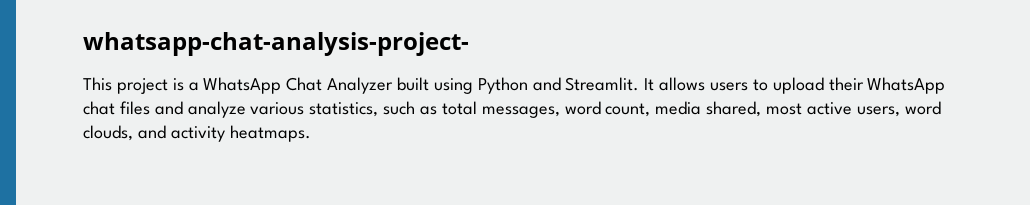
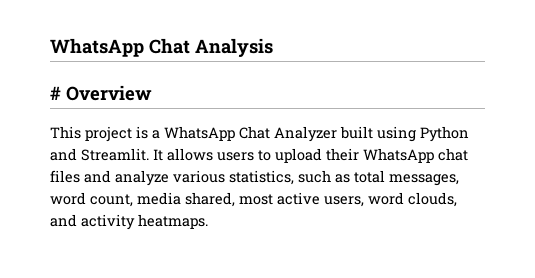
[83,32,469,56] whatsapp-chat-analysis-project- -> [50,38,273,57] [50,85,152,101] WhatsApp Chat Analysis // # Overview

